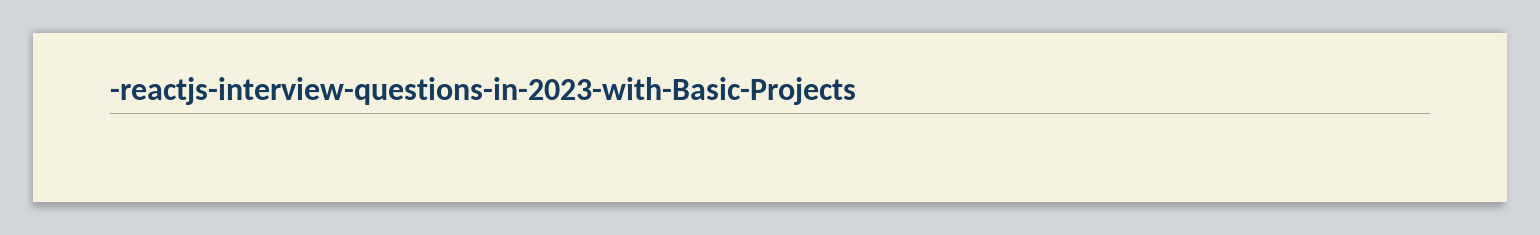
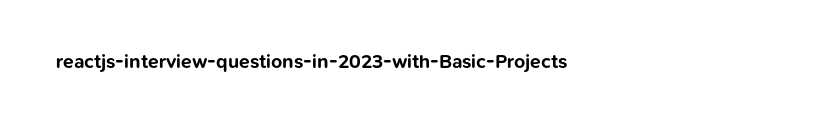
[110,77,856,105] -reactjs-interview-questions-in-2023-with-Basic-Projects -> [56,54,567,73] reactjs-interview-questions-in-2023-with-Basic-Projects

